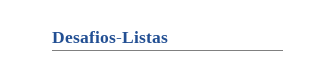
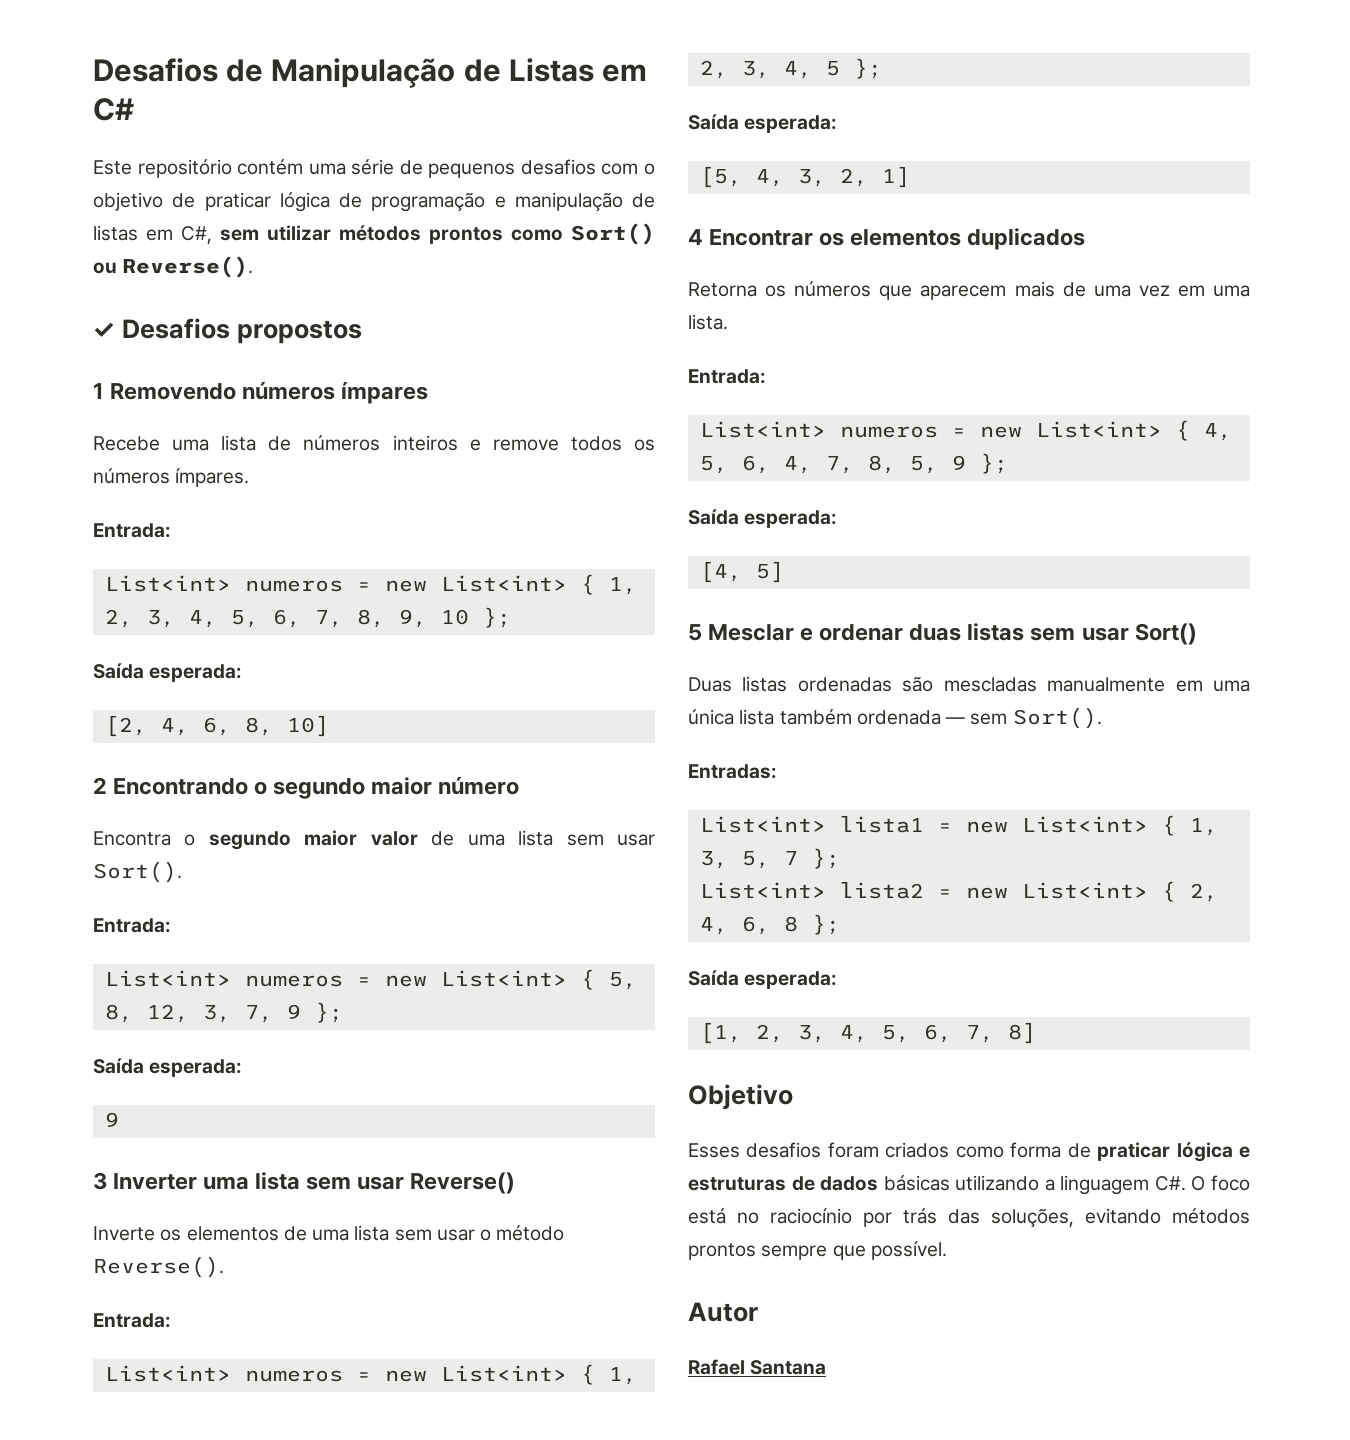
[52,31,168,43] Desafios-Listas -> [93,58,648,88] [93,98,134,121] [93,159,655,178] [93,192,655,212] [93,223,655,245] [93,256,254,278] [93,318,363,344] [93,382,429,404] [93,435,655,451] [93,468,250,487] [93,523,171,538] [104,574,637,595] [104,607,511,628] [93,663,243,682] [104,715,329,737] [93,777,520,799] [93,830,656,850] [93,861,182,883] [93,918,171,933] [104,969,637,990] [104,1002,343,1023] [93,1058,243,1077] [104,1112,119,1127] [93,1172,516,1194] [93,1225,565,1241] [93,1256,224,1278] [93,1313,171,1328] [104,1364,637,1385] [699,58,882,79] [688,114,838,133] [699,166,910,188] [688,228,1086,250] [688,281,1250,300] [688,314,728,330] [688,369,766,384] [699,420,1232,441] [699,453,1008,474] [688,509,838,528] [699,561,784,583] [688,623,1197,645] [688,676,1250,692] [688,707,1102,729] [688,764,777,779] [699,815,1218,836] [699,848,840,869] [699,881,1218,902] [699,914,840,935] [688,970,838,989] [699,1022,1036,1044] [688,1084,793,1110] [688,1142,1250,1162] [688,1175,1250,1195] [688,1208,1250,1228] [688,1241,947,1260] [688,1302,758,1322] [688,1359,827,1375] Desafios de Manipulação de Listas em C# // Este repositório contém uma série de pequenos desafios com o objetivo de praticar lógica de programação e manipulação de listas em C#, sem utilizar métodos prontos como Sort() ou Reverse(). // ✓ Desafios propostos // 1 Removendo números ímpares // Recebe uma lista de números inteiros e remove todos os números ímpares. // Entrada: // List<int> numeros = new List<int> { 1, 2, 3, 4, 5, 6, 7, 8, 9, 10 }; // Saída esperada: // [2, 4, 6, 8, 10] // 2 Encontrando o segundo maior número // Encontra o segundo maior valor de uma lista sem usar Sort(). // Entrada: // List<int> numeros = new List<int> { 5, 8, 12, 3, 7, 9 }; // Saída esperada: // 9 // 3 Inverter uma lista sem usar Reverse() // Inverte os elementos de uma lista sem usar o método Reverse(). // Entrada: // List<int> numeros = new List<int> { 1, 2, 3, 4, 5 }; // Saída esperada: // [5, 4, 3, 2, 1] // 4 Encontrar os elementos duplicados // Retorna os números que aparecem mais de uma vez em uma lista. // Entrada: // List<int> numeros = new List<int> { 4, 5, 6, 4, 7, 8, 5, 9 }; // Saída esperada: // [4, 5] // 5 Mesclar e ordenar duas listas sem usar Sort() // Duas listas ordenadas são mescladas manualmente em uma única lista também ordenada — sem Sort(). // Entradas: // List<int> lista1 = new List<int> { 1, 3, 5, 7 }; // List<int> lista2 = new List<int> { 2, 4, 6, 8 }; // Saída esperada: // [1, 2, 3, 4, 5, 6, 7, 8] // Objetivo // Esses desafios foram criados como forma de praticar lógica e estruturas de dados básicas utilizando a linguagem C#. O foco está no raciocínio por trás das soluções, evitando métodos prontos sempre que possível. // Autor // Rafael Santana

